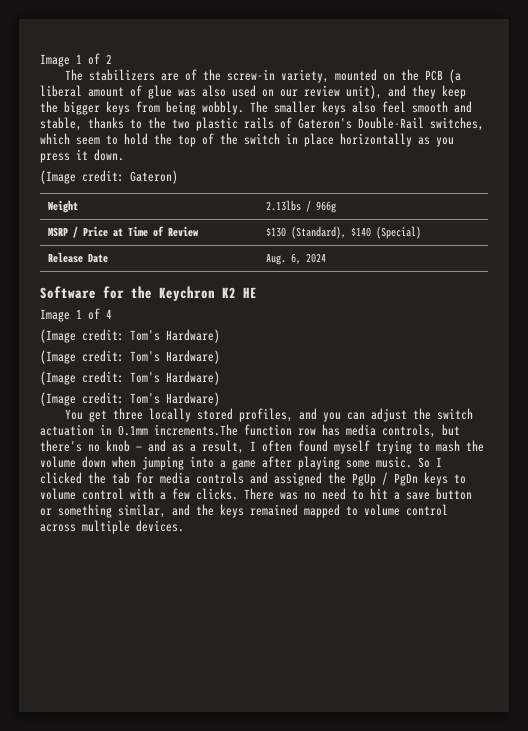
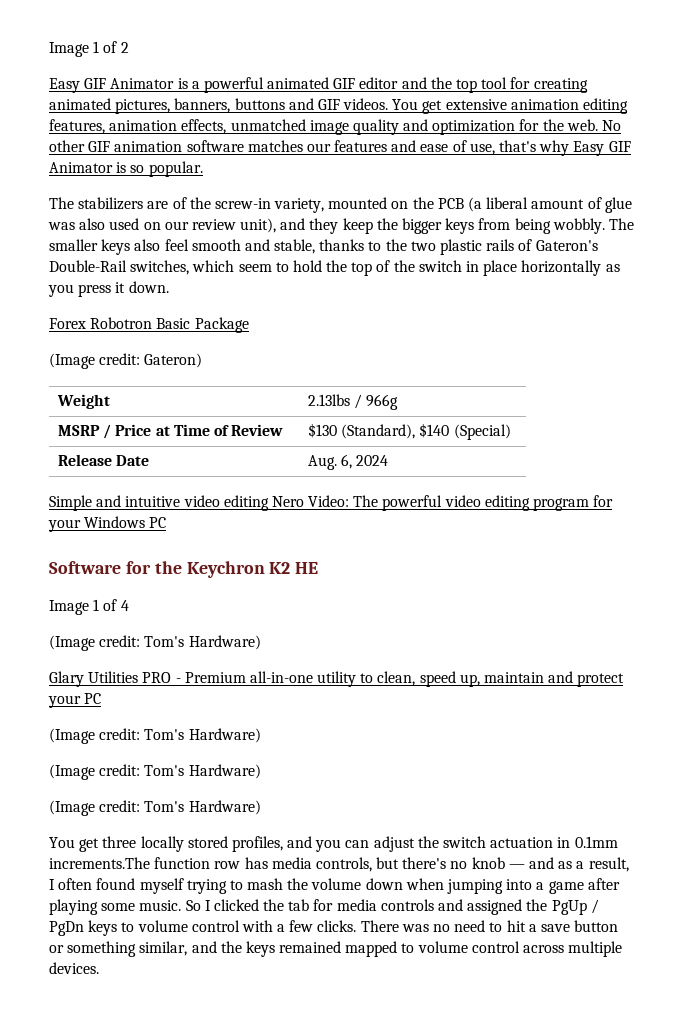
(112, 59) none -> [49,77,588,93] [49,98,629,114] [49,119,622,135] [49,140,631,156] [49,161,203,177] // Easy GIF Animator is a powerful animated GIF editor and the top tool for creating animated pictures, banners, buttons and GIF videos. You get extensive animation editing features, animation effects, unmatched image quality and optimization for the web. No other GIF animation software matches our features and ease of use, that's why Easy GIF Animator is so popular.
(124, 155) none -> [49,317,249,333] // Forex Robotron Basic Package
(326, 258) none -> [49,495,614,511] [48,516,167,532] // Simple and intuitive video editing Nero Video: The powerful video editing program for your Windows PC
(220, 336) none -> [49,671,625,687] [48,693,102,708] // Glary Utilities PRO - Premium all-in-one utility to clean, speed up, maintain and protect your PC

